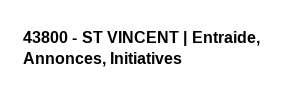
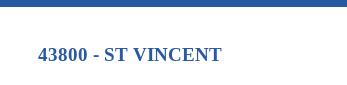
[183,31,260,46] [23,52,183,67] | Entraide, Annonces, Initiatives -> (223, 54) none

